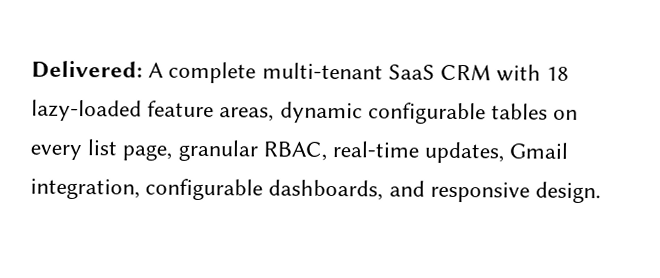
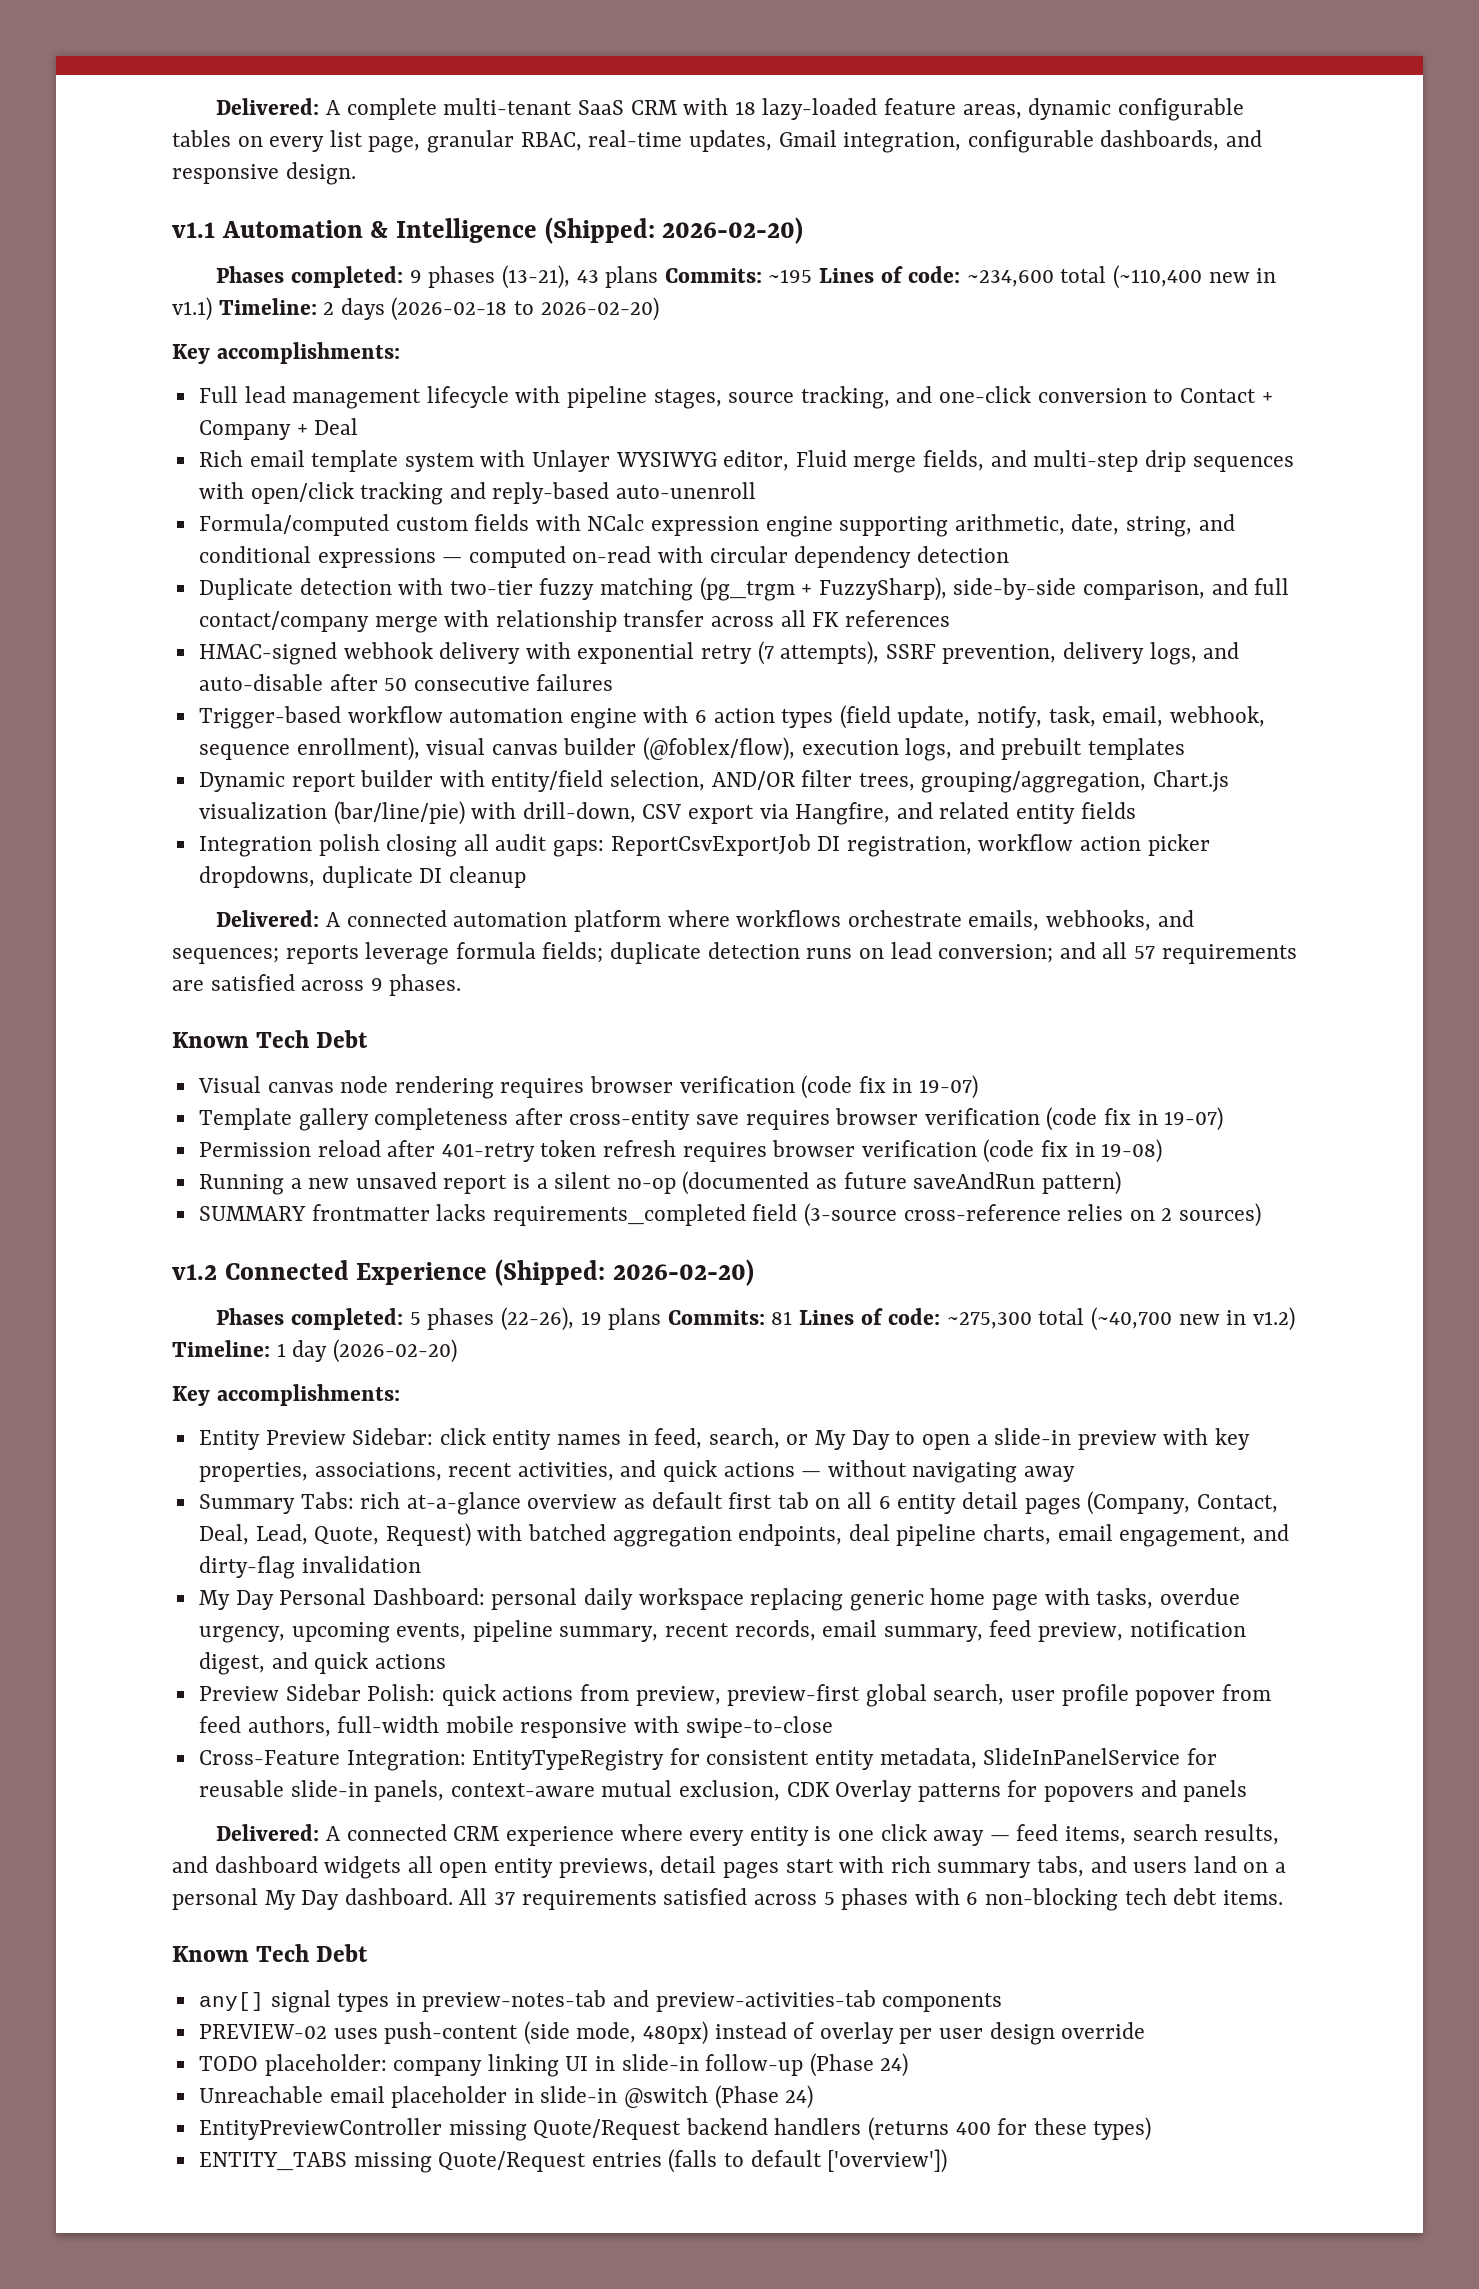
(602, 192) none -> [172,217,804,244] [216,265,1277,289] [172,297,659,321] [172,342,400,364] [198,386,1273,409] [198,418,359,440] [198,450,1294,473] [198,482,757,505] [198,514,1235,537] [198,546,1009,568] [198,577,1290,601] [198,610,950,633] [198,641,1240,665] [198,674,614,691] [198,705,1265,729] [198,737,1186,761] [198,770,1230,793] [198,801,1136,825] [198,834,1210,857] [198,866,526,888] [216,910,1194,932] [172,942,1297,965] [172,974,462,996] [172,1030,369,1048] [197,1075,979,1099] [198,1107,1224,1131] [198,1139,1163,1163] [198,1171,1121,1195] [198,1203,1262,1227] [172,1259,754,1286] [216,1307,1295,1331] [172,1339,457,1363] [172,1384,400,1406] [198,1428,1251,1450] [198,1460,1076,1483] [198,1491,1278,1515] [198,1523,1289,1547] [198,1556,421,1579] [198,1588,1240,1611] [198,1620,1246,1643] [198,1652,446,1675] [198,1684,1271,1707] [198,1716,833,1738] [198,1748,1217,1771] [198,1780,1248,1802] [216,1824,1280,1846] [172,1856,1287,1879] [172,1888,1283,1911] [172,1944,369,1962] [198,1990,1003,2013] [198,2021,1146,2045] [198,2053,909,2077] [198,2085,814,2109] [198,2117,1152,2141] [198,2149,948,2173] // v1.1 Automation & Intelligence (Shipped: 2026-02-20) // Phases completed: 9 phases (13-21), 43 plans Commits: ~195 Lines of code: ~234,600 total (~110,400 new in v1.1) Timeline: 2 days (2026-02-18 to 2026-02-20) // Key accomplishments: // Full lead management lifecycle with pipeline stages, source tracking, and one-click conversion to Contact + Company + Deal // Rich email template system with Unlayer WYSIWYG editor, Fluid merge fields, and multi-step drip sequences with open/click tracking and reply-based auto-unenroll // Formula/computed custom fields with NCalc expression engine supporting arithmetic, date, string, and conditional expressions — computed on-read with circular dependency detection // Duplicate detection with two-tier fuzzy matching (pg_trgm + FuzzySharp), side-by-side comparison, and full contact/company merge with relationship transfer across all FK references // HMAC-signed webhook delivery with exponential retry (7 attempts), SSRF prevention, delivery logs, and auto-disable after 50 consecutive failures // Trigger-based workflow automation engine with 6 action types (field update, notify, task, email, webhook, sequence enrollment), visual canvas builder (@foblex/flow), execution logs, and prebuilt templates // Dynamic report builder with entity/field selection, AND/OR filter trees, grouping/aggregation, Chart.js visualization (bar/line/pie) with drill-down, CSV export via Hangfire, and related entity fields // Integration polish closing all audit gaps: ReportCsvExportJob DI registration, workflow action picker dropdowns, duplicate DI cleanup // Delivered: A connected automation platform where workflows orchestrate emails, webhooks, and sequences; reports leverage formula fields; duplicate detection runs on lead conversion; and all 57 requirements are satisfied across 9 phases. // Known Tech Debt // Visual canvas node rendering requires browser verification (code fix in 19-07) // Template gallery completeness after cross-entity save requires browser verification (code fix in 19-07) // Permission reload after 401-retry token refresh requires browser verification (code fix in 19-08) // Running a new unsaved report is a silent no-op (documented as future saveAndRun pattern) // SUMMARY frontmatter lacks requirements_completed field (3-source cross-reference relies on 2 sources) // v1.2 Connected Experience (Shipped: 2026-02-20) // Phases completed: 5 phases (22-26), 19 plans Commits: 81 Lines of code: ~275,300 total (~40,700 new in v1.2) Timeline: 1 day (2026-02-20) // Key accomplishments: // Entity Preview Sidebar: click entity names in feed, search, or My Day to open a slide-in preview with key properties, associations, recent activities, and quick actions — without navigating away // Summary Tabs: rich at-a-glance overview as default first tab on all 6 entity detail pages (Company, Contact, Deal, Lead, Quote, Request) with batched aggregation endpoints, deal pipeline charts, email engagement, and dirty-flag invalidation // My Day Personal Dashboard: personal daily workspace replacing generic home page with tasks, overdue urgency, upcoming events, pipeline summary, recent records, email summary, feed preview, notification digest, and quick actions // Preview Sidebar Polish: quick actions from preview, preview-first global search, user profile popover from feed authors, full-width mobile responsive with swipe-to-close // Cross-Feature Integration: EntityTypeRegistry for consistent entity metadata, SlideInPanelService for reusable slide-in panels, context-aware mutual exclusion, CDK Overlay patterns for popovers and panels // Delivered: A connected CRM experience where every entity is one click away — feed items, search results, and dashboard widgets all open entity previews, detail pages start with rich summary tabs, and users land on a personal My Day dashboard. All 37 requirements satisfied across 5 phases with 6 non-blocking tech debt items. // Known Tech Debt // any[] signal types in preview-notes-tab and preview-activities-tab components // PREVIEW-02 uses push-content (side mode, 480px) instead of overlay per user design override // TODO placeholder: company linking UI in slide-in follow-up (Phase 24) // Unreachable email placeholder in slide-in @switch (Phase 24) // EntityPreviewController missing Quote/Request backend handlers (returns 400 for these types) // ENTITY_TABS missing Quote/Request entries (falls to default ['overview'])

